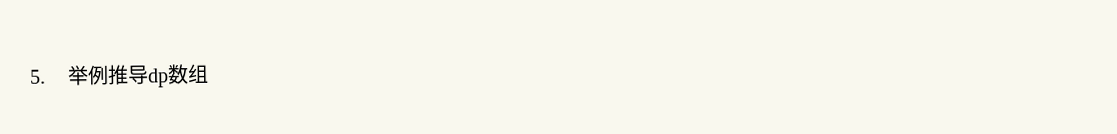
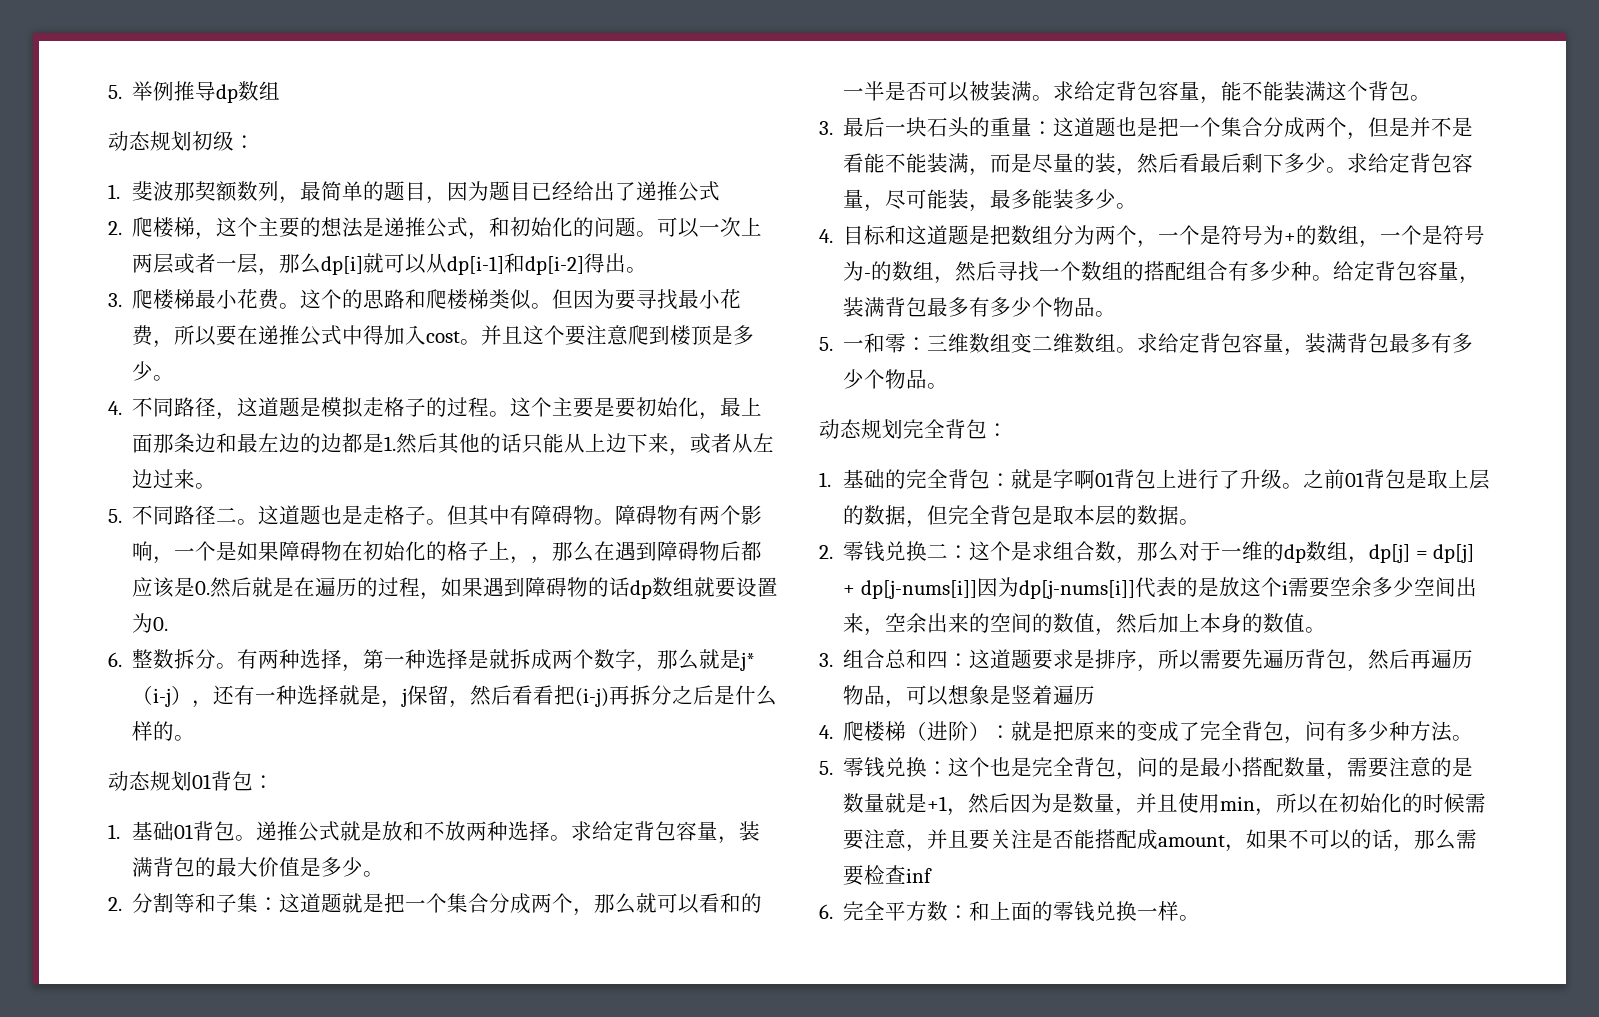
(209, 73) none -> [108,131,255,151] [108,181,721,204] [108,217,763,240] [132,253,648,276] [108,289,742,310] [132,325,755,348] [132,361,175,381] [108,397,763,420] [132,433,775,456] [132,469,217,489] [108,505,763,526] [132,541,763,564] [132,577,779,600] [132,613,169,633] [108,649,756,672] [132,685,778,708] [132,721,196,741] [108,771,274,791] [108,821,761,844] [132,857,385,877] [108,893,763,916] [843,81,1432,104] [819,117,1474,140] [843,153,1474,176] [843,189,1138,212] [819,225,1486,248] [843,261,1481,284] [843,297,1117,317] [819,333,1474,356] [843,369,949,389] [819,419,1008,439] [819,469,1491,490] [843,505,1201,528] [819,541,1475,564] [843,577,1477,599] [843,613,1327,636] [819,649,1474,672] [843,685,1096,708] [819,721,1474,744] [819,757,1474,780] [843,793,1487,816] [843,829,1478,852] [843,865,933,886] [819,901,1201,922] // 动态规划初级： // 1.斐波那契额数列，最简单的题目，因为题目已经给出了递推公式 // 2.爬楼梯，这个主要的想法是递推公式，和初始化的问题。可以一次上两层或者一层，那么dp[i]就可以从dp[i-1]和dp[i-2]得出。 // 3.爬楼梯最小花费。这个的思路和爬楼梯类似。但因为要寻找最小花费，所以要在递推公式中得加入cost。并且这个要注意爬到楼顶是多少。 // 4.不同路径，这道题是模拟走格子的过程。这个主要是要初始化，最上面那条边和最左边的边都是1.然后其他的话只能从上边下来，或者从左边过来。 // 5.不同路径二。这道题也是走格子。但其中有障碍物。障碍物有两个影响，一个是如果障碍物在初始化的格子上，，那么在遇到障碍物后都应该是0.然后就是在遍历的过程，如果遇到障碍物的话dp数组就要设置为0. // 6.整数拆分。有两种选择，第一种选择是就拆成两个数字，那么就是j*（i-j），还有一种选择就是，j保留，然后看看把(i-j)再拆分之后是什么样的。 // 动态规划01背包： // 1.基础01背包。递推公式就是放和不放两种选择。求给定背包容量，装满背包的最大价值是多少。 // 2.分割等和子集：这道题就是把一个集合分成两个，那么就可以看和的一半是否可以被装满。求给定背包容量，能不能装满这个背包。 // 3.最后一块石头的重量：这道题也是把一个集合分成两个，但是并不是看能不能装满，而是尽量的装，然后看最后剩下多少。求给定背包容量，尽可能装，最多能装多少。 // 4.目标和这道题是把数组分为两个，一个是符号为+的数组，一个是符号为-的数组，然后寻找一个数组的搭配组合有多少种。给定背包容量，装满背包最多有多少个物品。 // 5.一和零：三维数组变二维数组。求给定背包容量，装满背包最多有多少个物品。 // 动态规划完全背包： // 1.基础的完全背包：就是字啊01背包上进行了升级。之前01背包是取上层的数据，但完全背包是取本层的数据。 // 2.零钱兑换二：这个是求组合数，那么对于一维的dp数组，dp[j] = dp[j] + dp[j-nums[i]]因为dp[j-nums[i]]代表的是放这个i需要空余多少空间出来，空余出来的空间的数值，然后加上本身的数值。 // 3.组合总和四：这道题要求是排序，所以需要先遍历背包，然后再遍历物品，可以想象是竖着遍历 // 4.爬楼梯（进阶）：就是把原来的变成了完全背包，问有多少种方法。 // 5.零钱兑换：这个也是完全背包，问的是最小搭配数量，需要注意的是数量就是+1，然后因为是数量，并且使用min，所以在初始化的时候需要注意，并且要关注是否能搭配成amount，如果不可以的话，那么需要检查inf // 6.完全平方数：和上面的零钱兑换一样。

